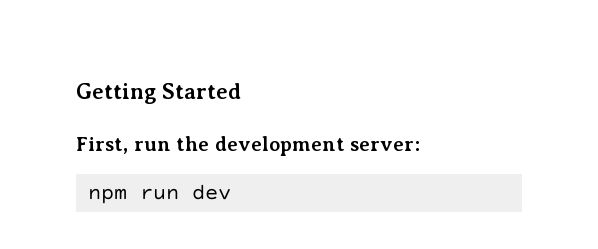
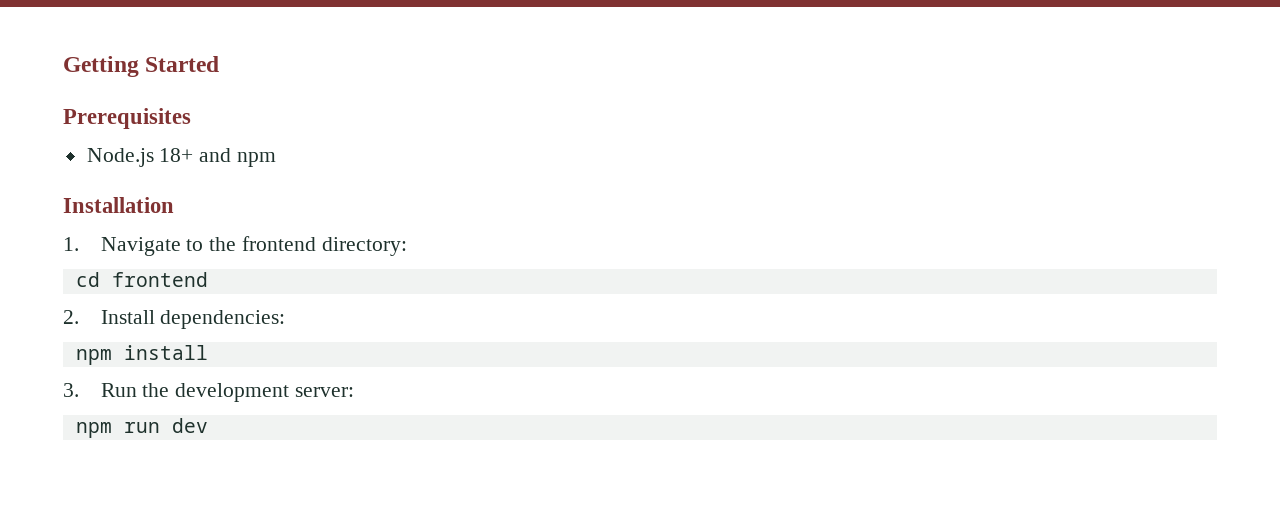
[76,137,171,154] First, run -> [63,108,191,129] [86,148,277,167] [63,197,174,213] [63,236,407,256] [75,272,208,287] [63,310,286,329] [75,345,208,365] [63,383,137,397] Prerequisites // Node.js 18+ and npm // Installation // 1. Navigate to the frontend directory: // cd frontend // 2. Install dependencies: // npm install // 3. Run

